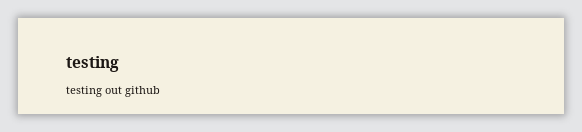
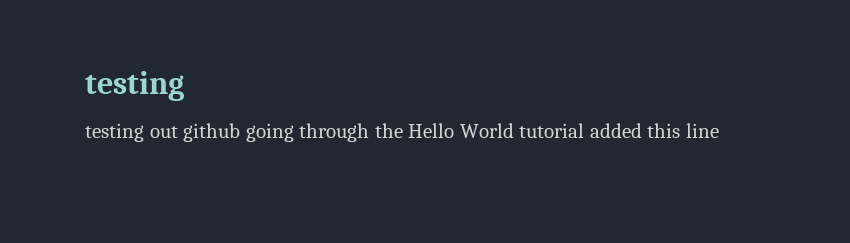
(160, 91) none -> [245,123,719,142] going through the Hello World tutorial added this line

